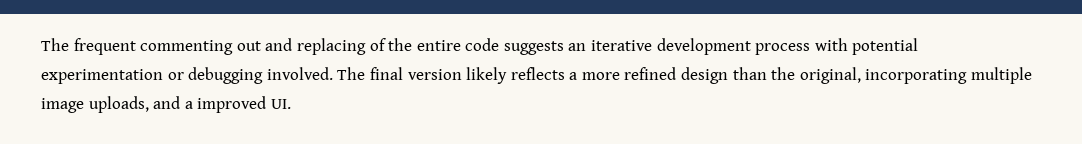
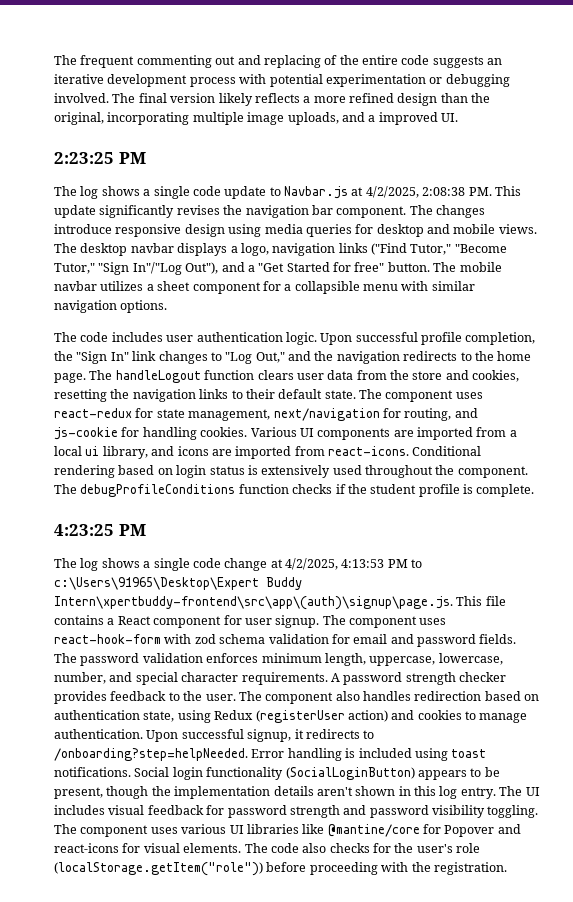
(291, 104) none -> [54,152,146,164] [54,186,521,199] [54,205,485,218] [54,224,537,237] [54,243,507,256] [54,262,502,275] [54,281,475,294] [54,300,168,313] [54,332,536,345] [54,351,532,364] [54,370,520,383] [54,389,483,402] [54,408,478,421] [54,427,517,440] [54,446,482,459] [54,465,528,478] [54,484,535,497] [54,524,146,536] [54,558,423,571] [54,577,302,590] [54,596,506,610] [54,615,447,628] [54,634,517,647] [54,653,503,666] [54,672,506,685] [54,691,540,704] [54,710,528,723] [54,729,375,742] [54,748,487,761] [54,767,500,780] [54,786,540,799] [54,805,539,818] [54,824,521,837] [54,843,481,853] [54,862,507,876] // 2:23:25 PM // The log shows a single code update to Navbar.js at 4/2/2025, 2:08:38 PM. This update significantly revises the navigation bar component. The changes introduce responsive design using media queries for desktop and mobile views. The desktop navbar displays a logo, navigation links ("Find Tutor," "Become Tutor," "Sign In"/"Log Out"), and a "Get Started for free" button. The mobile navbar utilizes a sheet component for a collapsible menu with similar navigation options. // The code includes user authentication logic. Upon successful profile completion, the "Sign In" link changes to "Log Out," and the navigation redirects to the home page. The handleLogout function clears user data from the store and cookies, resetting the navigation links to their default state. The component uses react-redux for state management, next/navigation for routing, and js-cookie for handling cookies. Various UI components are imported from a local ui library, and icons are imported from react-icons. Conditional rendering based on login status is extensively used throughout the component. The debugProfileConditions function checks if the student profile is complete. // 4:23:25 PM // The log shows a single code change at 4/2/2025, 4:13:53 PM to c:\Users\91965\Desktop\Expert Buddy Intern\xpertbuddy-frontend\src\app\(auth)\signup\page.js. This file contains a React component for user signup. The component uses react-hook-form with zod schema validation for email and password fields. The password validation enforces minimum length, uppercase, lowercase, number, and special character requirements. A password strength checker provides feedback to the user. The component also handles redirection based on authentication state, using Redux (registerUser action) and cookies to manage authentication. Upon successful signup, it redirects to /onboarding?step=helpNeeded. Error handling is included using toast notifications. Social login functionality (SocialLoginButton) appears to be present, though the implementation details aren't shown in this log entry. The UI includes visual feedback for password strength and password visibility toggling. The component uses various UI libraries like @mantine/core for Popover and react-icons for visual elements. The code also checks for the user's role (localStorage.getItem("role")) before proceeding with the registration.

